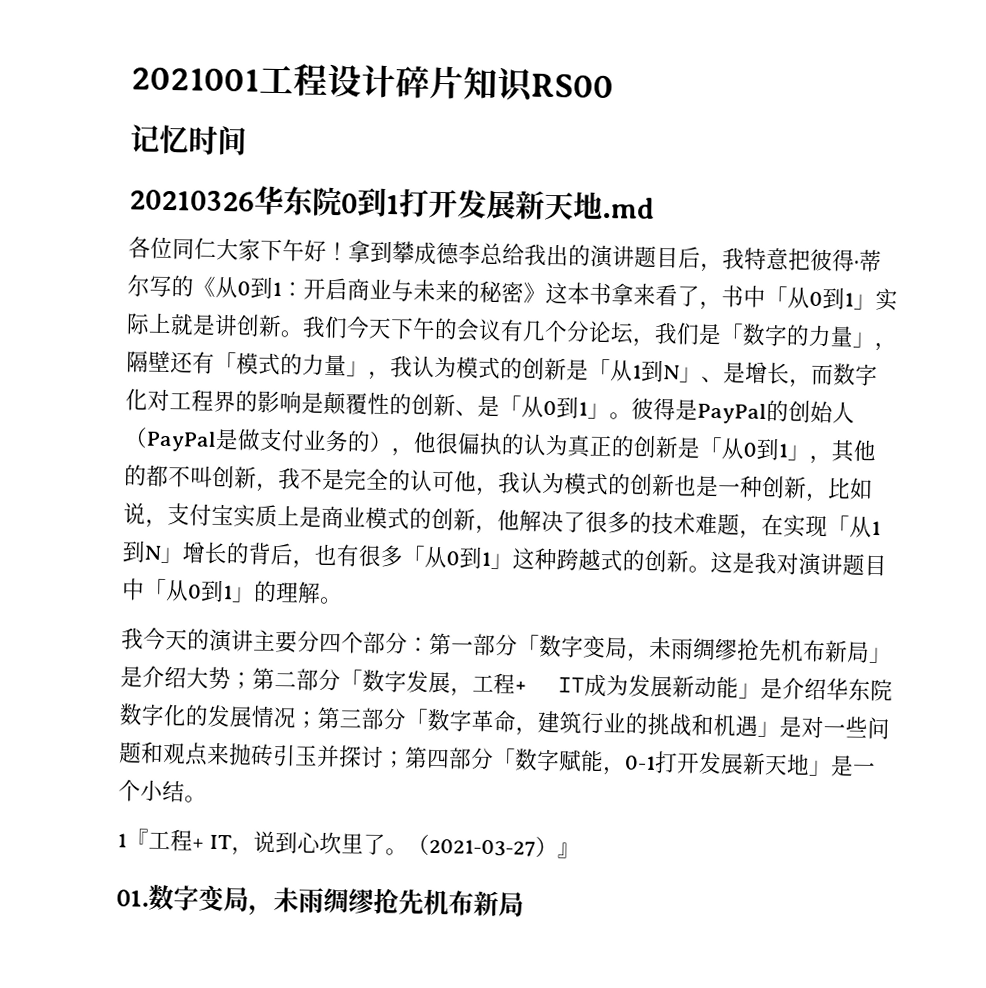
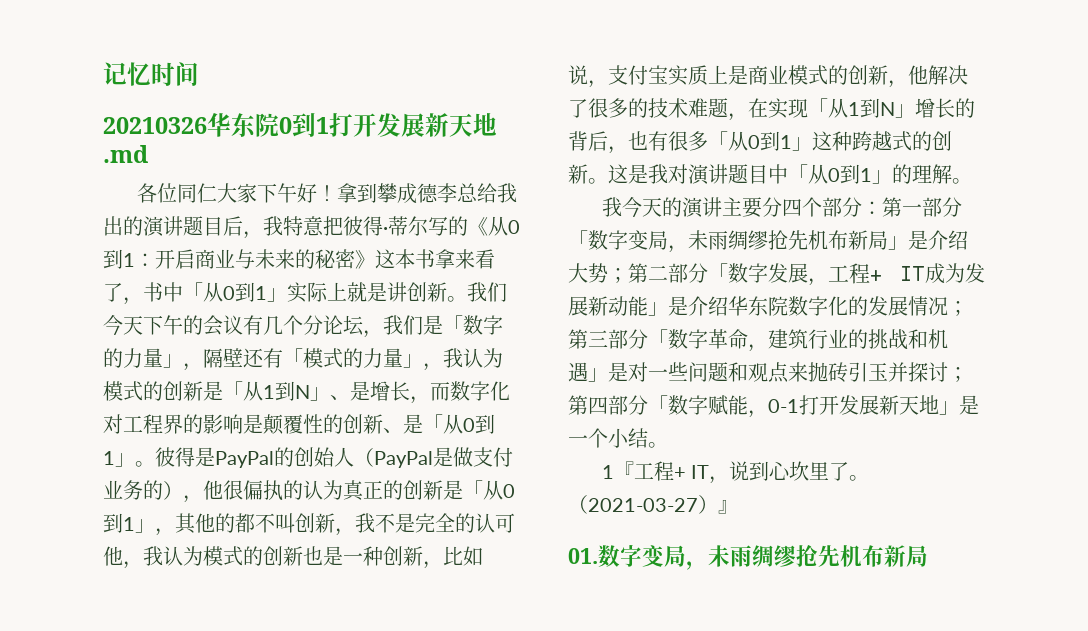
[131,63,614,103] 2021001工程设计碎片知识RS00 // -> (103, 73) none

